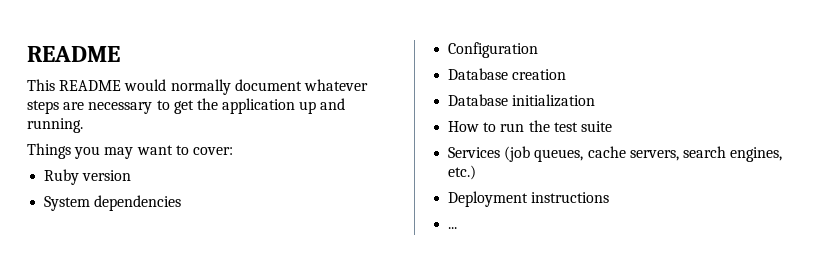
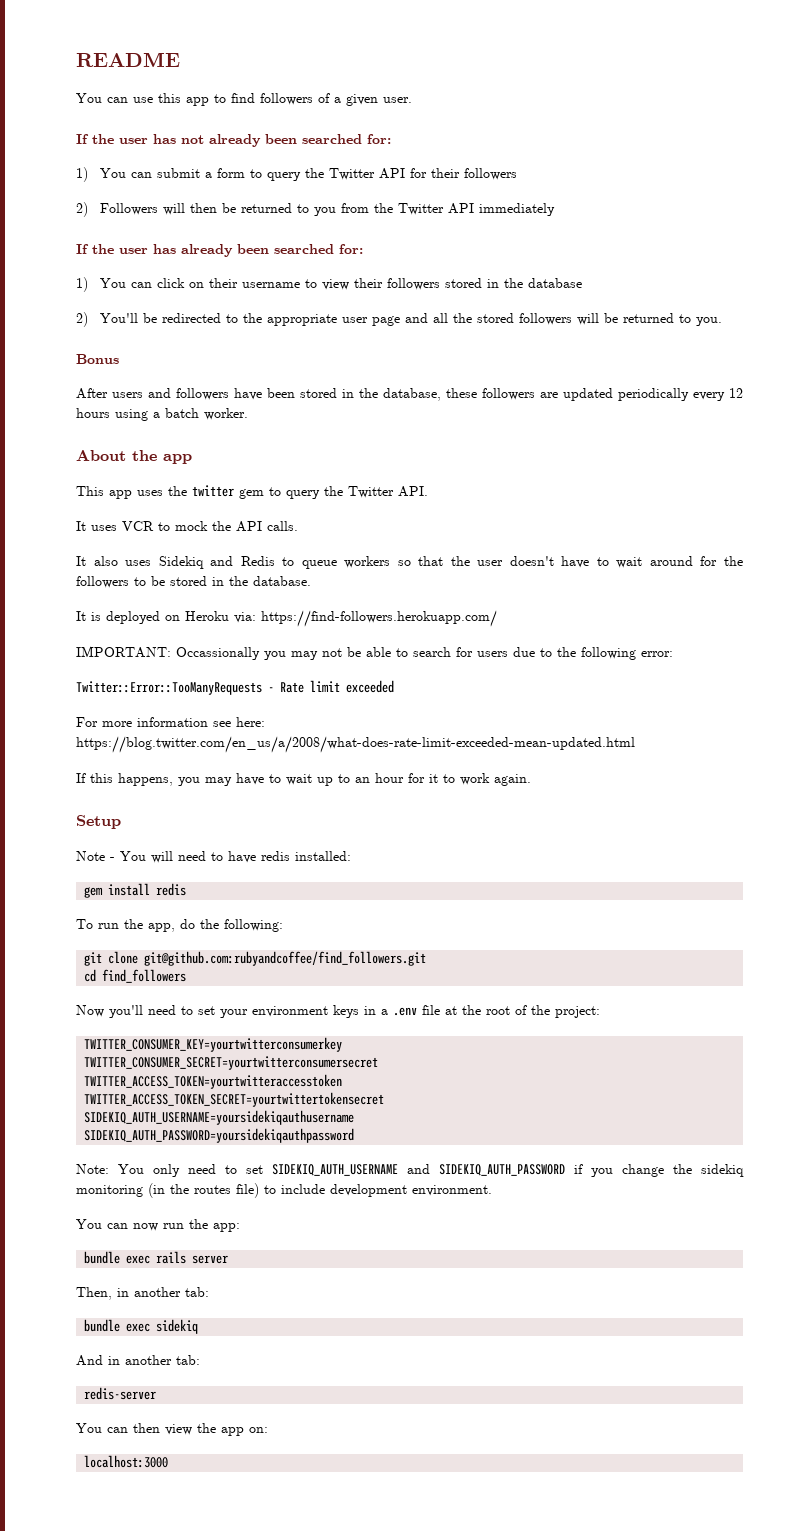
[27,79,368,95] [27,98,346,114] [27,118,83,133] [27,143,233,159] [44,169,132,185] [44,195,182,211] [448,42,539,58] [448,68,567,80] [448,94,596,107] [448,120,612,132] [448,146,783,162] [448,165,477,180] [448,191,610,207] [448,227,458,229] This README would normally document whatever steps are necessary to get the application up and running. // Things you may want to cover: // Ruby version // System dependencies // Configuration // Database creation // Database initialization // How to run the test suite // Services (job queues, cache servers, search engines, etc.) // Deployment instructions // ... -> [76,93,412,106] [76,134,391,147] [76,167,518,182] [76,202,556,217] [76,244,363,257] [76,277,583,292] [76,312,723,327] [76,354,119,364] [76,388,743,401] [76,408,248,421] [76,450,192,464] [76,485,428,499] [76,521,298,532] [76,556,743,569] [76,576,311,588] [76,610,497,627] [76,646,673,660] [76,680,394,695] [76,717,265,727] [76,736,635,753] [76,773,531,786] [76,815,121,829] [76,851,351,863] [84,883,187,898] [76,919,283,932] [84,951,427,966] [84,969,187,983] [76,1005,600,1018] [84,1037,343,1052] [84,1056,379,1070] [84,1074,343,1089] [84,1092,385,1107] [84,1110,355,1125] [84,1128,355,1143] [76,1164,744,1177] [76,1183,492,1198] [76,1219,240,1232] [84,1251,229,1264] [76,1287,209,1300] [84,1319,199,1334] [76,1355,200,1366] [84,1387,157,1400] [76,1423,268,1436] [84,1455,169,1468] You can use this app to find followers of a given user. // If the user has not already been searched for: // 1) You can submit a form to query the Twitter API for their followers // 2) Followers will then be returned to you from the Twitter API immediately // If the user has already been searched for: // 1) You can click on their username to view their followers stored in the database // 2) You'll be redirected to the appropriate user page and all the stored followers will be returned to you. // Bonus // After users and followers have been stored in the database, these followers are updated periodically every 12 hours using a batch worker. // About the app // This app uses the twitter gem to query the Twitter API. // It uses VCR to mock the API calls. // It also uses Sidekiq and Redis to queue workers so that the user doesn't have to wait around for the followers to be stored in the database. // It is deployed on Heroku via: https://find-followers.herokuapp.com/ // IMPORTANT: Occassionally you may not be able to search for users due to the following error: // Twitter::Error::TooManyRequests - Rate limit exceeded // For more information see here: https://blog.twitter.com/en_us/a/2008/what-does-rate-limit-exceeded-mean-updated.html // If this happens, you may have to wait up to an hour for it to work again. // Setup // Note - You will need to have redis installed: // gem install redis // To run the app, do the following: // git clone git@github.com:rubyandcoffee/find_followers.git // cd find_followers // Now you'll need to set your environment keys in a .env file at the root of the project: // TWITTER_CONSUMER_KEY=yourtwitterconsumerkey // TWITTER_CONSUMER_SECRET=yourtwitterconsumersecret // TWITTER_ACCESS_TOKEN=yourtwitteraccesstoken // TWITTER_ACCESS_TOKEN_SECRET=yourtwittertokensecret // SIDEKIQ_AUTH_USERNAME=yoursidekiqauthusername // SIDEKIQ_AUTH_PASSWORD=yoursidekiqauthpassword // Note: You only need to set SIDEKIQ_AUTH_USERNAME and SIDEKIQ_AUTH_PASSWORD if you change the sidekiq monitoring (in the routes file) to include development environment. // You can now run the app: // bundle exec rails server // Then, in another tab: // bundle exec sidekiq // And in another tab: // redis-server // You can then view the app on: // localhost:3000

